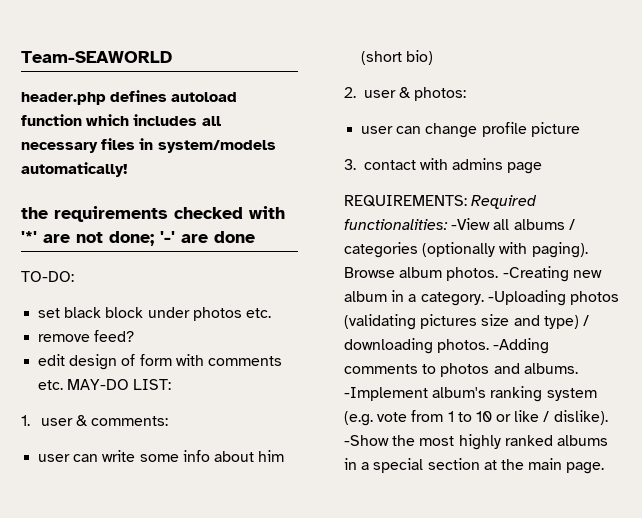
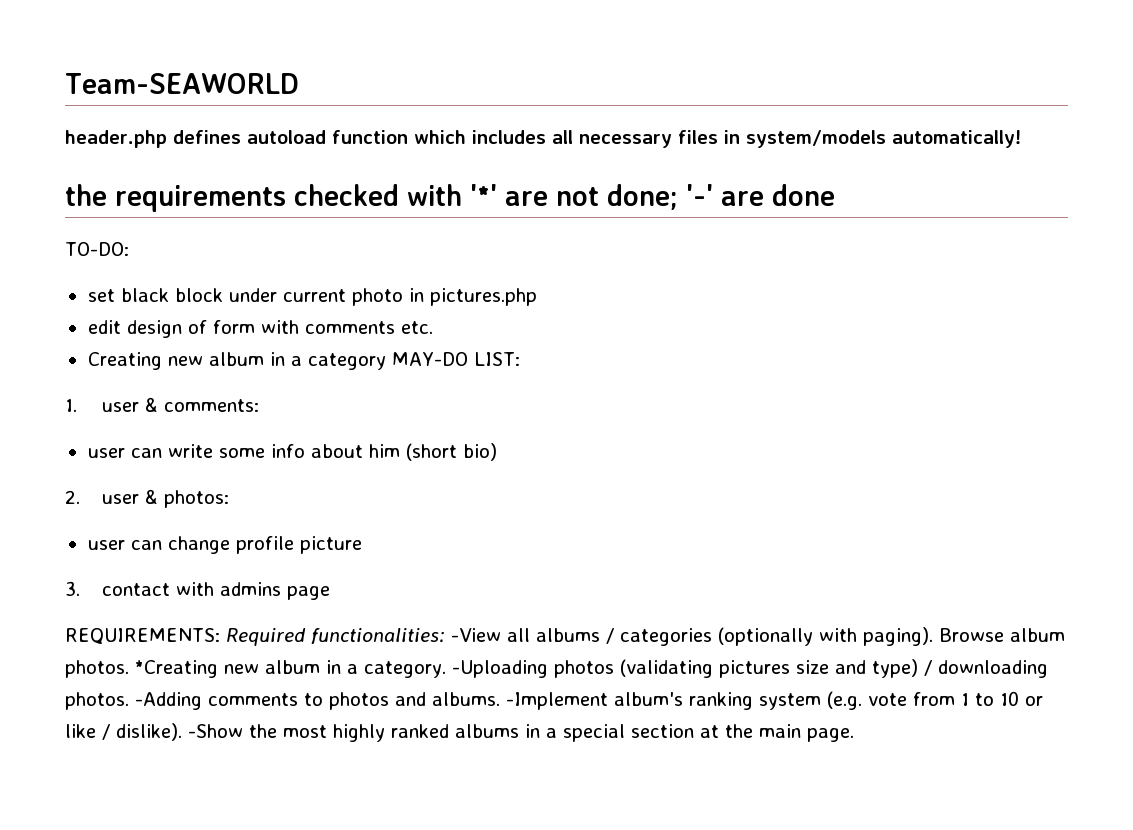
[192,307,271,321] [38,330,135,342] photos etc. // remove feed? -> [282,288,537,306] current photo in pictures.php
(64, 385) none -> [87,352,386,370] // Creating new album in a category
[502,266,569,282] -Creating -> [135,660,218,678] *Creating

